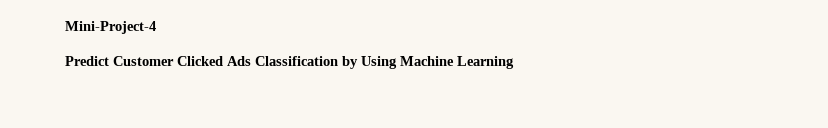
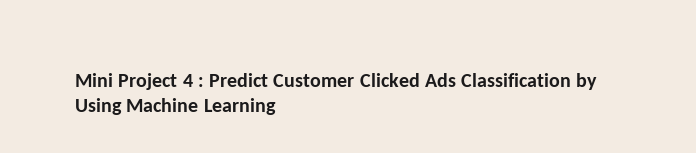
[65,21,156,34] Mini-Project-4 // -> [75,73,204,90] Mini Project 4 :

